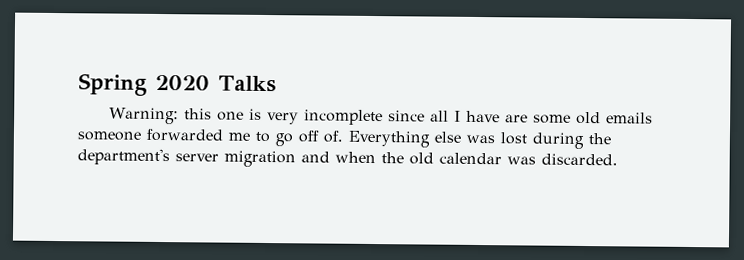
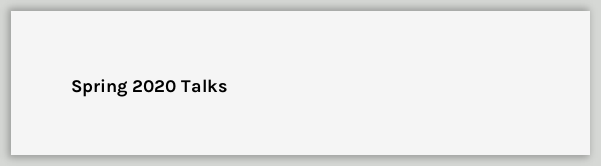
[109,107,654,126] [77,128,611,149] [77,148,618,168] // Warning: this one is very incomplete since all I have are some old emails someone forwarded me to go off of. Everything else was lost during the department's server migration and when the old calendar was discarded. -> (228, 86) none

